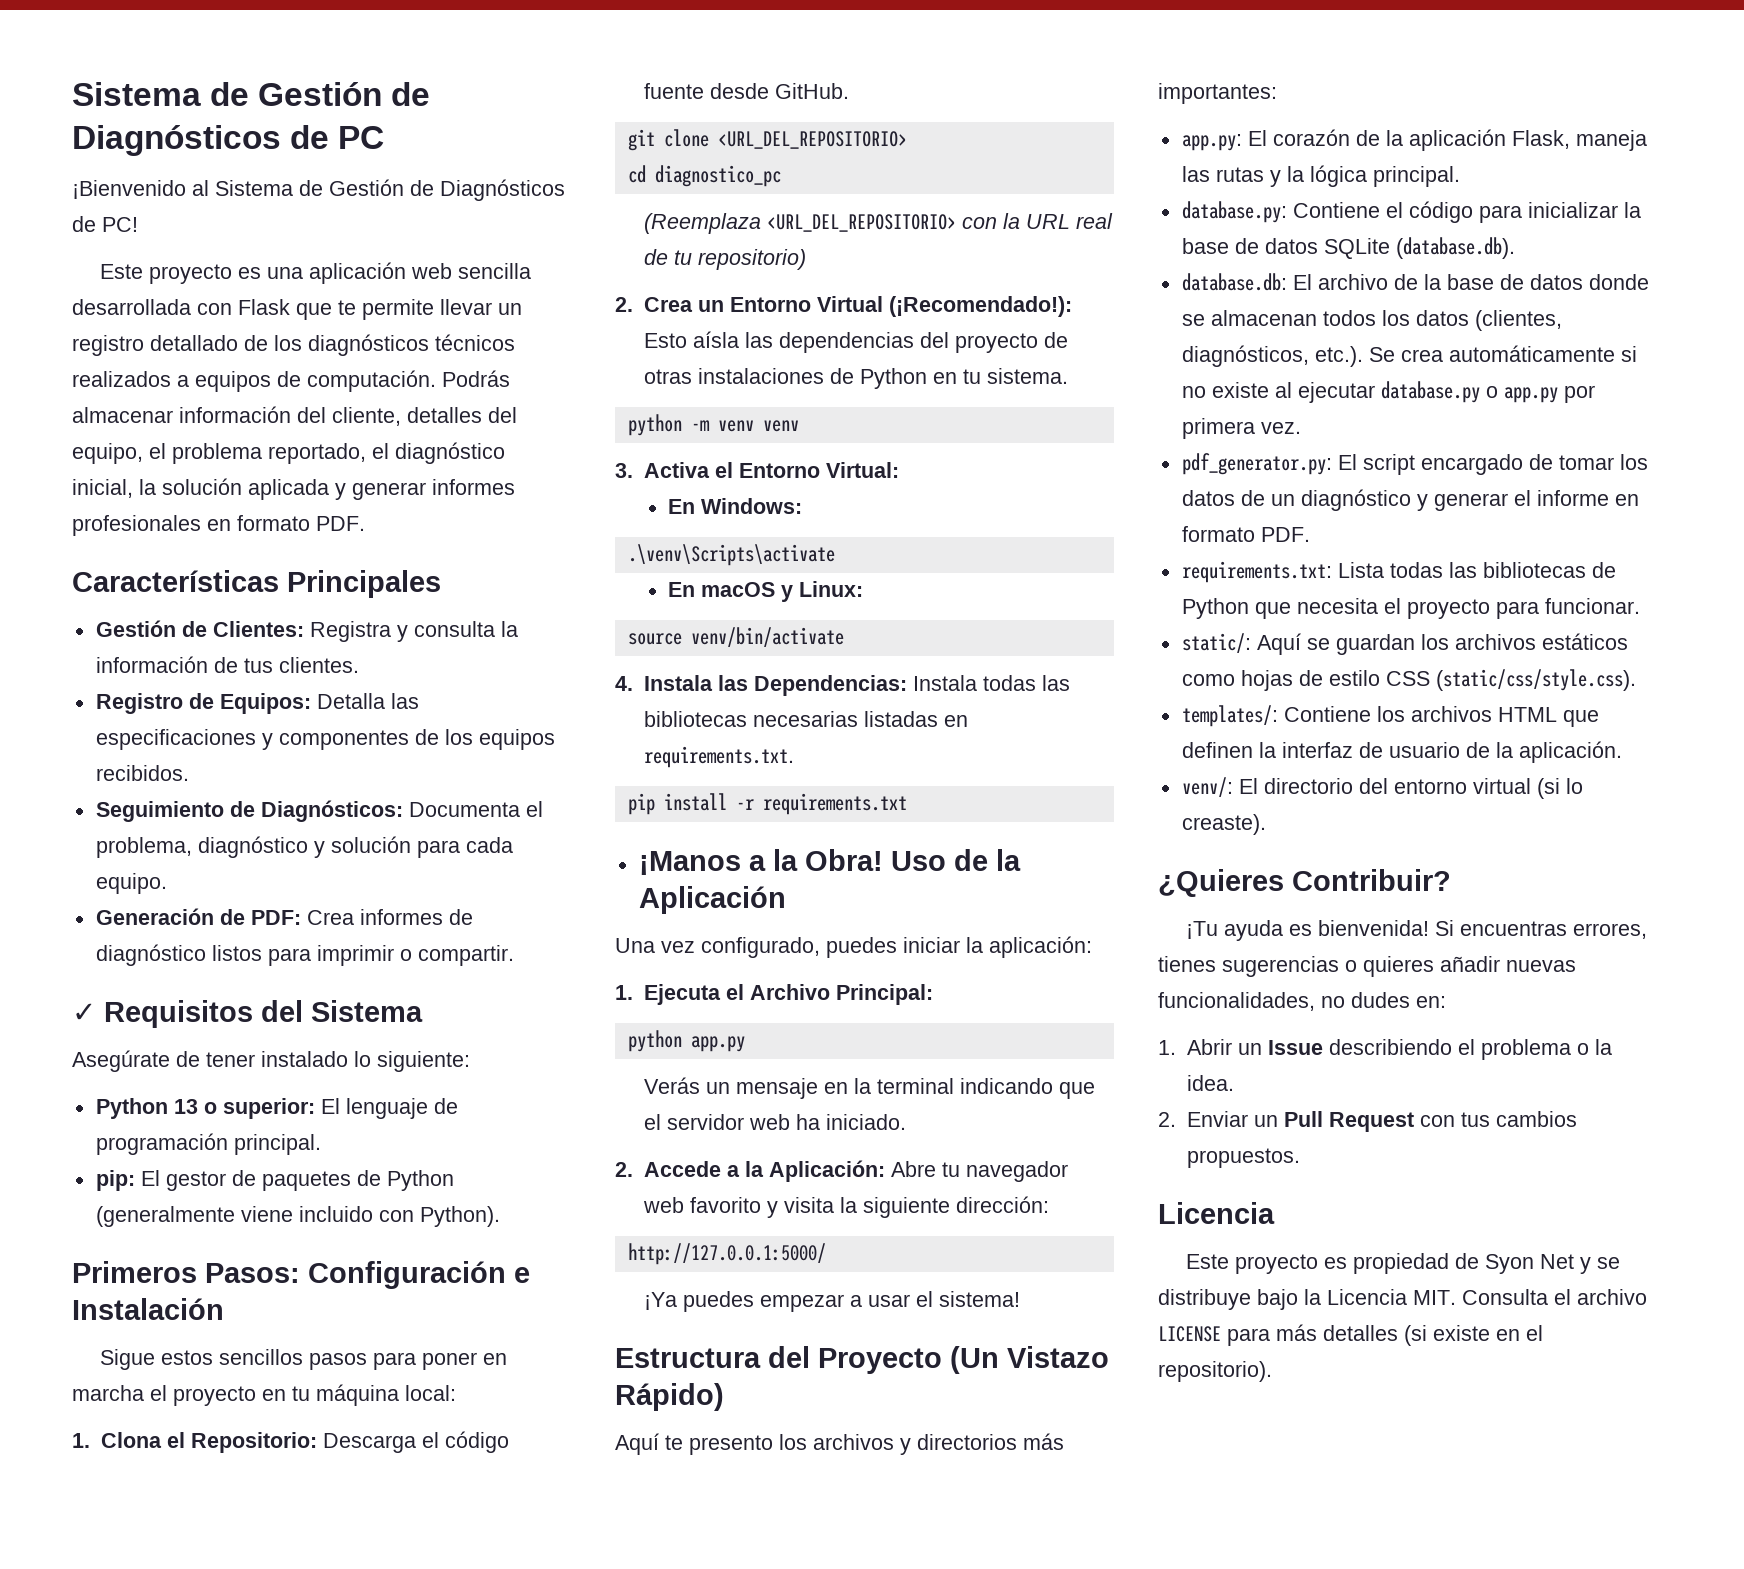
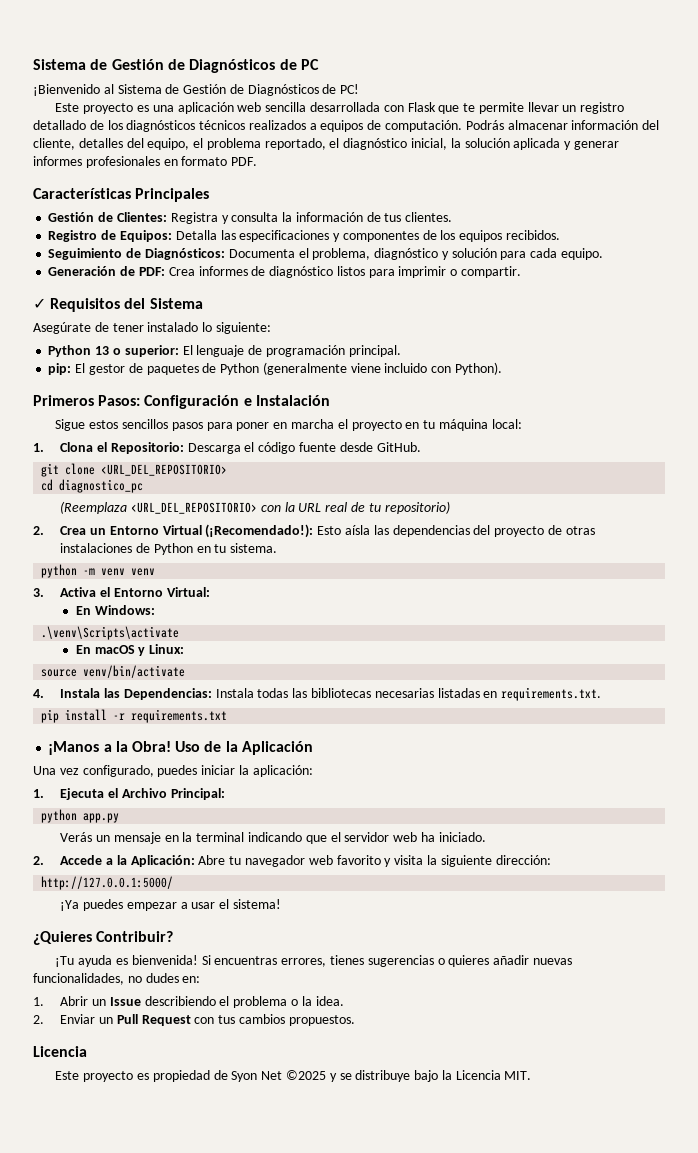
[615,1346,1109,1374] [615,1383,724,1411] [615,1433,1064,1455] [1158,83,1277,104] [1181,129,1647,151] [1181,165,1460,187] [1181,201,1641,223] [1181,237,1515,259] [1181,273,1649,291] [1181,310,1562,331] [1181,345,1637,367] [1181,381,1595,403] [1181,418,1301,439] [1181,453,1648,475] [1181,489,1639,511] [1181,526,1310,542] [1181,561,1616,583] [1181,598,1640,619] [1181,633,1628,655] [1181,669,1636,691] [1181,705,1599,727] [1181,741,1622,763] [1181,777,1583,799] [1181,814,1266,835] // Estructura del Proyecto (Un Vistazo Rápido) // Aquí te presento los archivos y directorios más importantes: // app.py: El corazón de la aplicación Flask, maneja las rutas y la lógica principal. // database.py: Contiene el código para inicializar la base de datos SQLite (database.db). // database.db: El archivo de la base de datos donde se almacenan todos los datos (clientes, diagnósticos, etc.). Se crea automáticamente si no existe al ejecutar database.py o app.py por primera vez. // pdf_generator.py: El script encargado de tomar los datos de un diagnóstico y generar el informe en formato PDF. // requirements.txt: Lista todas las bibliotecas de Python que necesita el proyecto para funcionar. // static/: Aquí se guardan los archivos estáticos como hojas de estilo CSS (static/css/style.css). // templates/: Contiene los archivos HTML que definen la interfaz de usuario de la aplicación. // venv/: El directorio del entorno virtual (si lo creaste). -> (282, 904) none
(1575, 1261) none -> [285,1070,326,1080] ©2025
[1462,1289,1647,1305] [1158,1324,1543,1346] [1158,1361,1272,1382] Consulta el archivo LICENSE para más detalles (si existe en el repositorio). -> (532, 1075) none

